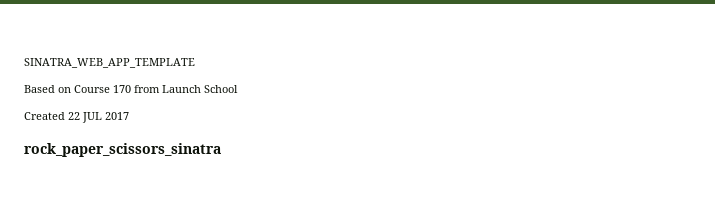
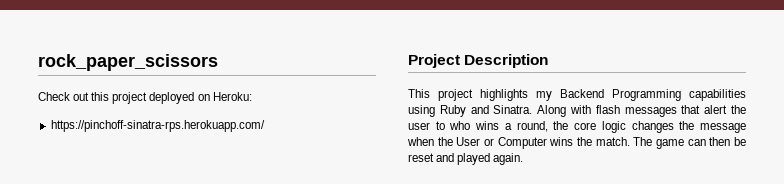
[24,58,195,68] [24,85,238,93] [24,112,129,123] [24,143,221,157] SINATRA_WEB_APP_TEMPLATE // Based on Course 170 from Launch School // Created 22 JUL 2017 // rock_paper_scissors_sinatra -> [38,54,218,71] [38,92,252,104] [50,120,265,132] [408,54,549,68] [408,89,746,101] [408,105,746,117] [408,121,746,133] [407,137,746,149] [408,153,524,165] rock_paper_scissors // Check out this project deployed on Heroku: // https://pinchoff-sinatra-rps.herokuapp.com/ // Project Description // This project highlights my Backend Programming capabilities using Ruby and Sinatra. Along with flash messages that alert the user to who wins a round, the core logic changes the message when the User or Computer wins the match. The game can then be reset and played again.

